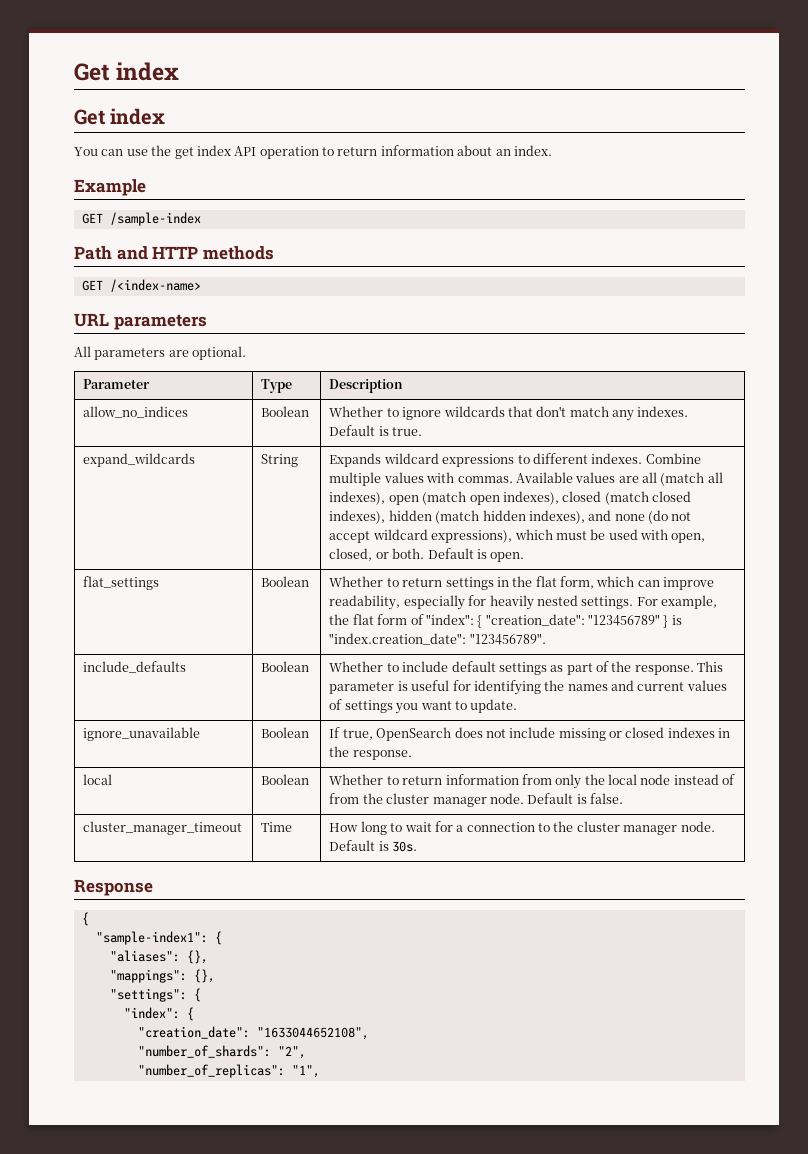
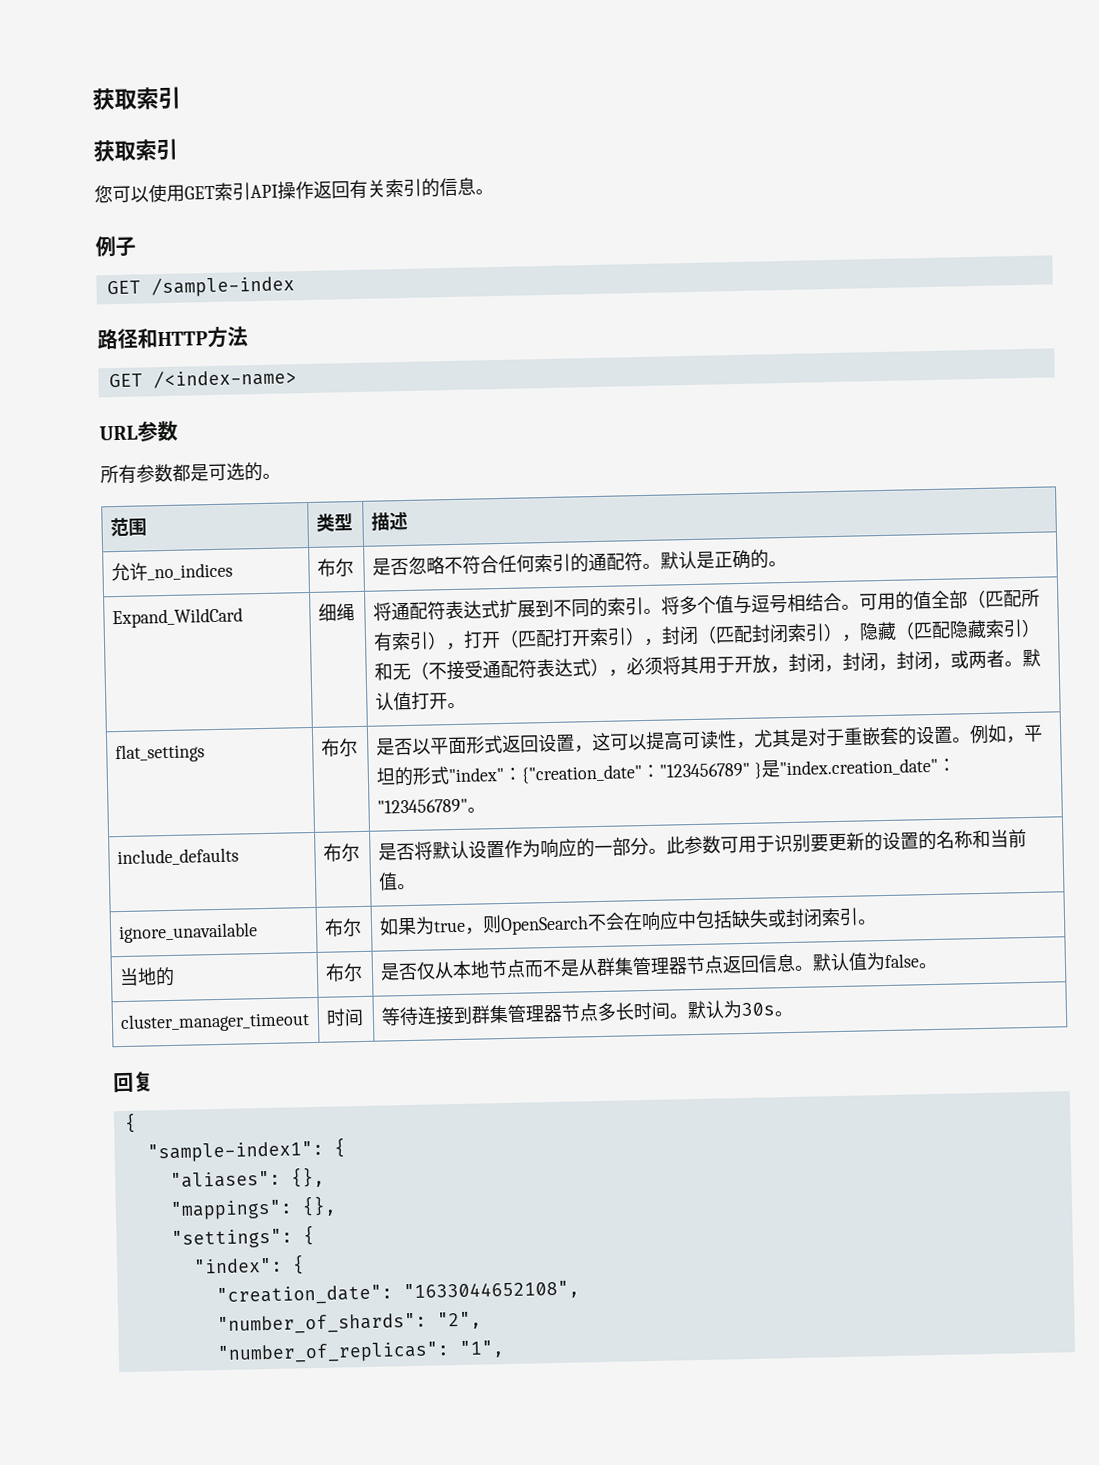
[74,62,180,81] [74,108,166,125] [74,145,552,159] [74,179,146,196] [81,212,201,226] [74,246,274,260] [81,279,201,292] [74,313,207,330] [74,346,247,360] [83,379,151,389] [261,379,293,393] [329,379,404,393] [83,406,189,418] [261,406,310,417] [329,406,689,421] [329,425,423,436] [83,453,196,467] [261,454,299,467] [329,453,701,467] [329,472,723,486] [329,491,692,505] [329,510,692,524] [329,529,706,543] [329,548,525,562] [83,576,160,590] [261,576,310,587] [329,576,715,590] [329,595,718,610] [329,614,682,628] [329,633,546,645] [83,661,187,673] [261,661,310,672] [329,661,724,675] [329,680,727,695] [329,699,518,714] [83,727,201,741] [261,727,310,738] [329,727,731,741] [329,746,412,760] [83,774,113,785] [261,774,310,785] [329,774,736,789] [329,793,624,807] [83,821,243,835] [261,822,293,832] [329,821,715,835] [329,840,418,852] [74,879,153,896] Get index // Get index // You can use the get index API operation to return information about an index. // Example // GET /sample-index // Path and HTTP methods // GET /<index-name> // URL parameters // All parameters are optional. // Parameter | Type | Description // allow_no_indices | Boolean | Whether to ignore wildcards that don't match any indexes. Default is true. // expand_wildcards | String | Expands wildcard expressions to different indexes. Combine multiple values with commas. Available values are all (match all indexes), open (match open indexes), closed (match closed indexes), hidden (match hidden indexes), and none (do not accept wildcard expressions), which must be used with open, closed, or both. Default is open. // flat_settings | Boolean | Whether to return settings in the flat form, which can improve readability, especially for heavily nested settings. For example, the flat form of "index": { "creation_date": "123456789" } is "index.creation_date": "123456789". // include_defaults | Boolean | Whether to include default settings as part of the response. This parameter is useful for identifying the names and current values of settings you want to update. // ignore_unavailable | Boolean | If true, OpenSearch does not include missing or closed indexes in the response. // local | Boolean | Whether to return information from only the local node instead of from the cluster manager node. Default is false. // cluster_manager_timeout | Time | How long to wait for a connection to the cluster manager node. Default is 30s. // Response -> [92,86,181,111] [93,138,178,163] [94,177,494,204] [95,235,136,257] [106,275,295,298] [97,326,248,350] [108,368,297,389] [99,420,178,442] [100,461,281,484] [109,517,147,538] [315,513,353,532] [370,511,408,531] [110,562,233,582] [316,558,354,577] [371,549,787,576] [111,607,243,629] [317,603,355,622] [372,588,1040,621] [372,618,1041,652] [373,648,1041,681] [374,691,466,711] [114,743,205,764] [320,738,358,757] [375,724,1043,756] [375,757,956,787] [376,798,486,814] [116,847,239,867] [322,843,360,862] [377,829,1027,861] [377,872,416,891] [117,922,258,944] [323,917,362,937] [378,907,877,936] [118,966,175,987] [324,962,363,982] [379,952,938,981] [119,1011,310,1034] [325,1007,364,1027] [380,1000,793,1027] [113,1071,154,1093] 获取索引 // 获取索引 // 您可以使用GET索引API操作返回有关索引的信息。 // 例子 // GET /sample-index // 路径和HTTP方法 // GET /<index-name> // URL参数 // 所有参数都是可选的。 // 范围 | 类型 | 描述 // 允许_no_indices | 布尔 | 是否忽略不符合任何索引的通配符。默认是正确的。 // Expand_WildCard | 细绳 | 将通配符表达式扩展到不同的索引。将多个值与逗号相结合。可用的值全部（匹配所有索引），打开（匹配打开索引），封闭（匹配封闭索引），隐藏（匹配隐藏索引）和无（不接受通配符表达式），必须将其用于开放，封闭，封闭，封闭，或两者。默认值打开。 // flat_settings | 布尔 | 是否以平面形式返回设置，这可以提高可读性，尤其是对于重嵌套的设置。例如，平坦的形式"index"：{"creation_date"："123456789" }是"index.creation_date"："123456789"。 // include_defaults | 布尔 | 是否将默认设置作为响应的一部分。此参数可用于识别要更新的设置的名称和当前值。 // ignore_unavailable | 布尔 | 如果为true，则OpenSearch不会在响应中包括缺失或封闭索引。 // 当地的 | 布尔 | 是否仅从本地节点而不是从群集管理器节点返回信息。默认值为false。 // cluster_manager_timeout | 时间 | 等待连接到群集管理器节点多长时间。默认为30s。 // 回复

